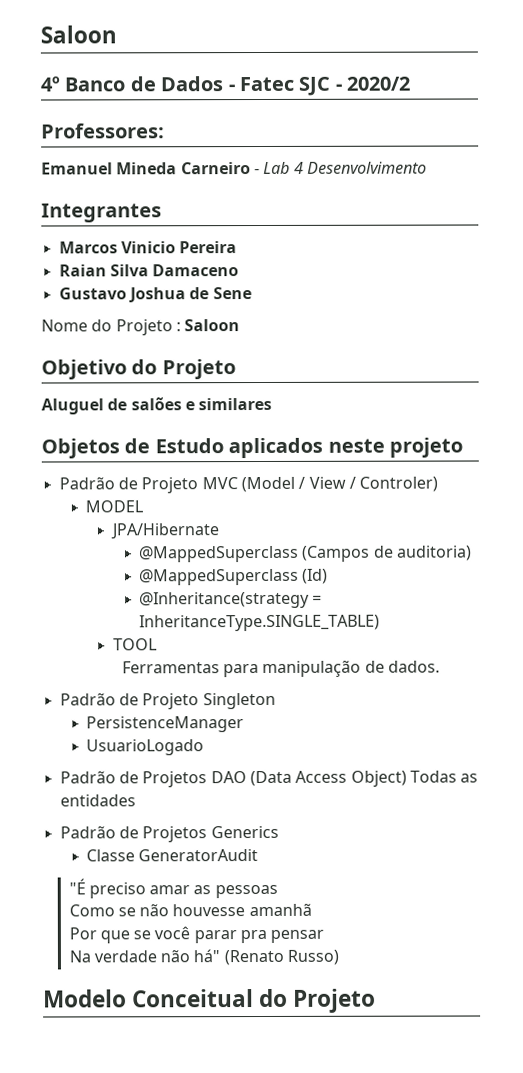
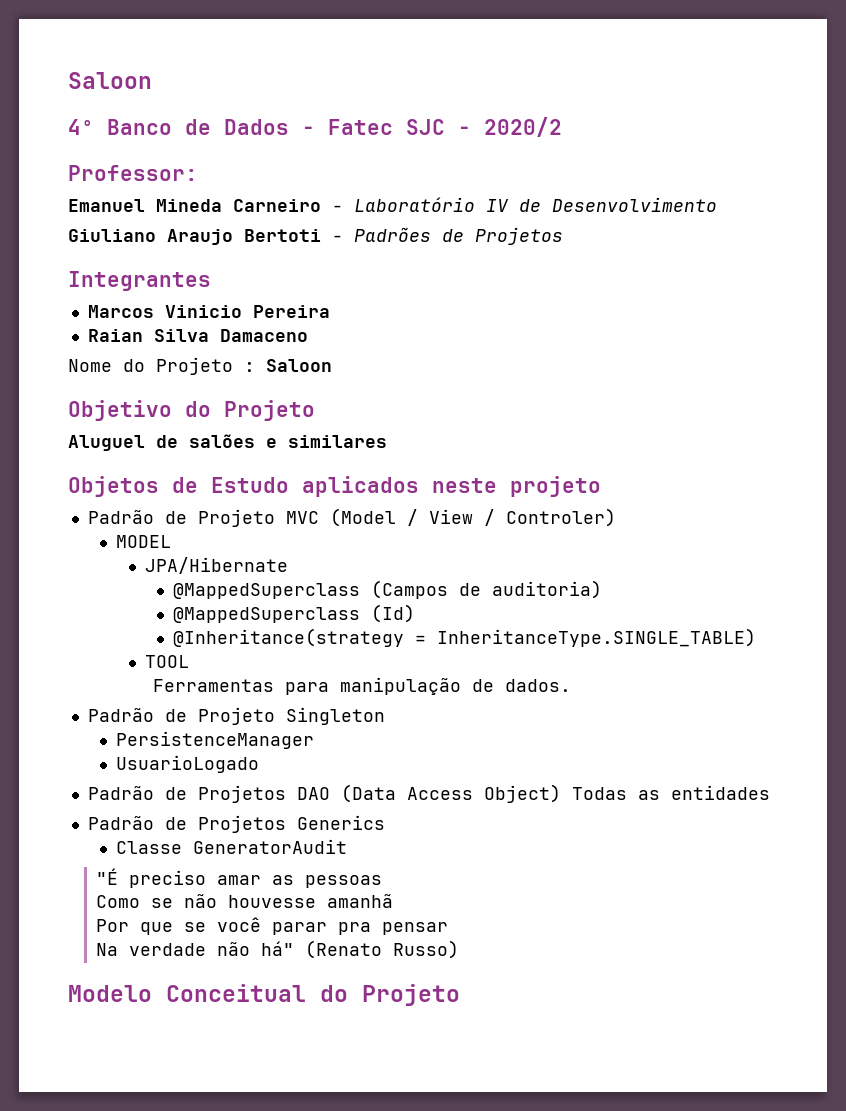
[41,123,165,139] Professores: -> [68,165,198,181] Professor:
[263,161,427,174] Lab 4 Desenvolvimento -> [354,197,717,212] [68,227,563,245] Laboratório IV de Desenvolvimento // Giuliano Araujo Bertoti - Padrões de Projetos
[58,287,252,303] // Gustavo Joshua de Sene -> (308, 335) none

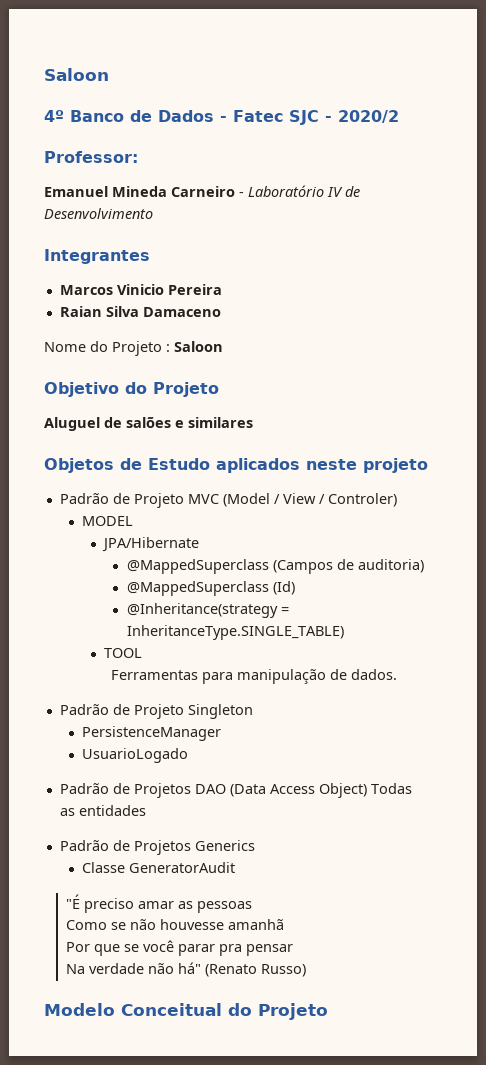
[68,227,563,245] // Giuliano Araujo Bertoti - Padrões de Projetos -> (153, 213) none

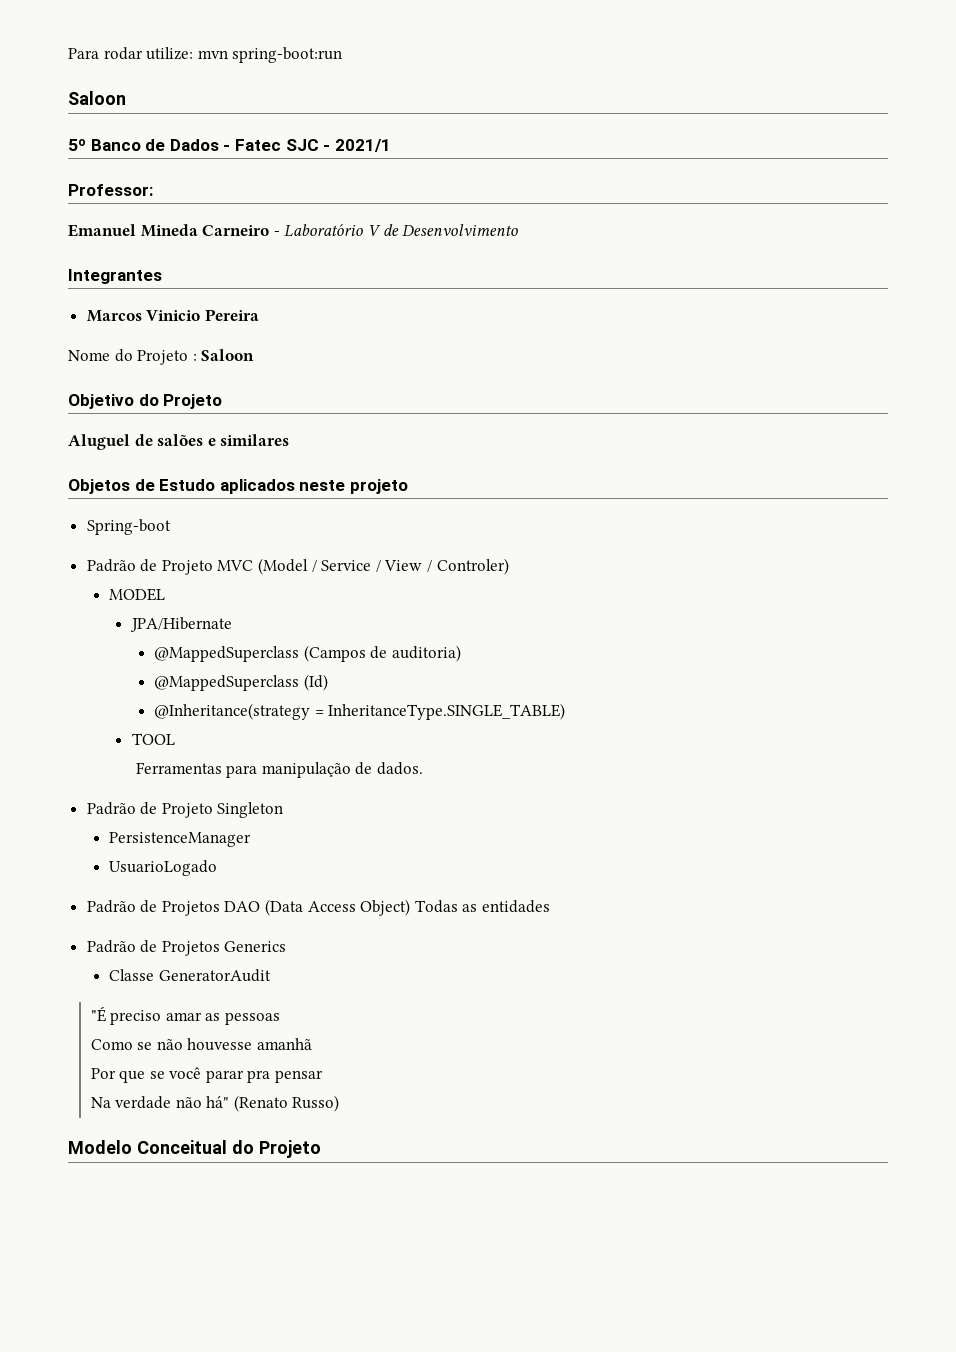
[44,68,109,81] [44,110,64,122] Saloon // 4º -> [68,47,343,63] [68,91,126,105] [68,139,86,151] Para rodar utilize: mvn spring-boot:run // Saloon // 5º
[337,110,399,123] 2020/2 -> [334,139,391,152] 2021/1
[327,187,343,197] IV -> [367,225,381,237] V
[59,306,221,317] // Raian Silva Damaceno -> (259, 315) none
(428, 465) none -> [86,519,171,535] // Spring-boot
(280, 499) none -> [321,560,381,572] Service /

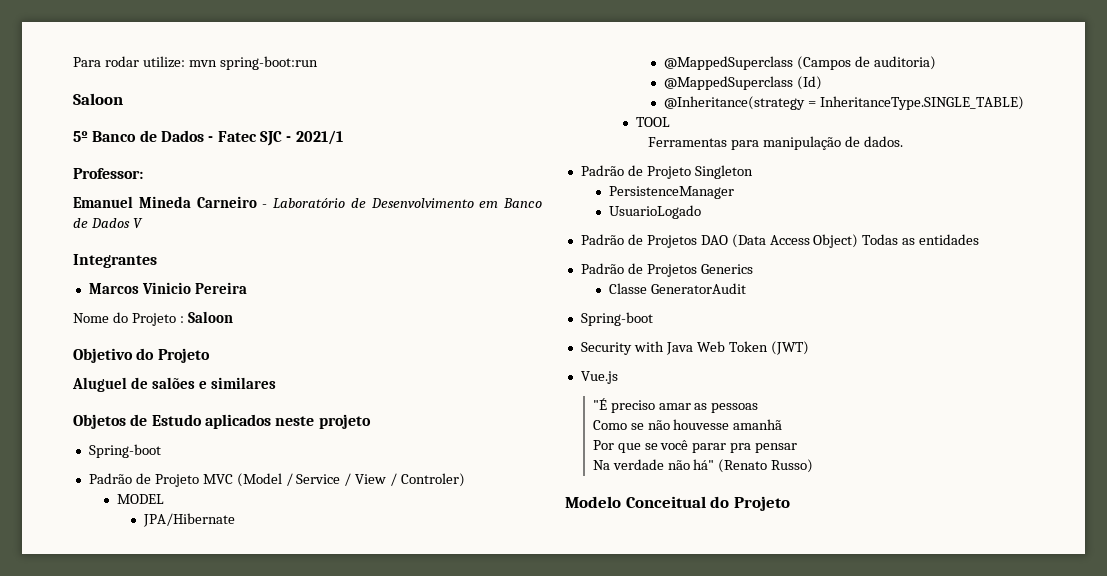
[367,225,381,237] V -> (345, 203) none
(519, 230) none -> [479,198,542,208] [73,218,143,229] em Banco de Dados V
(271, 975) none -> [580,312,653,326] [580,341,809,355] [580,371,618,384] // Spring-boot // Security with Java Web Token (JWT) // Vue.js

